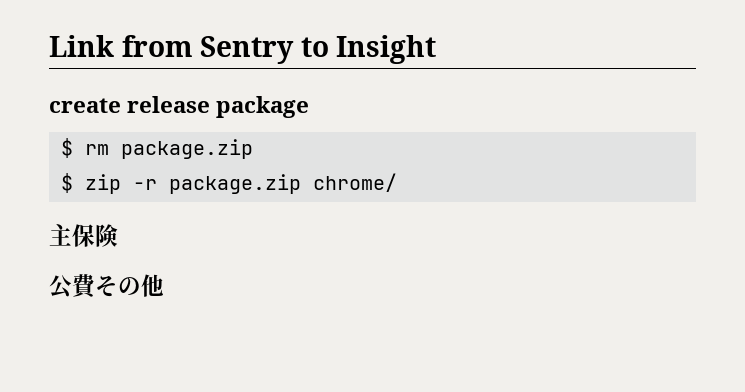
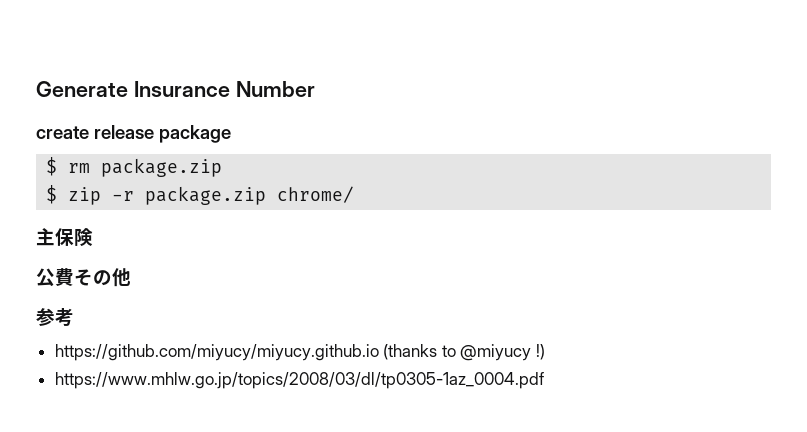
[49,35,437,64] Link from Sentry to Insight -> [36,81,315,97] Generate Insurance Number
(164, 285) none -> [36,308,74,326] [54,344,546,361] [54,372,544,389] // 参考 // https://github.com/miyucy/miyucy.github.io (thanks to @miyucy !) // https://www.mhlw.go.jp/topics/2008/03/dl/tp0305-1az_0004.pdf

